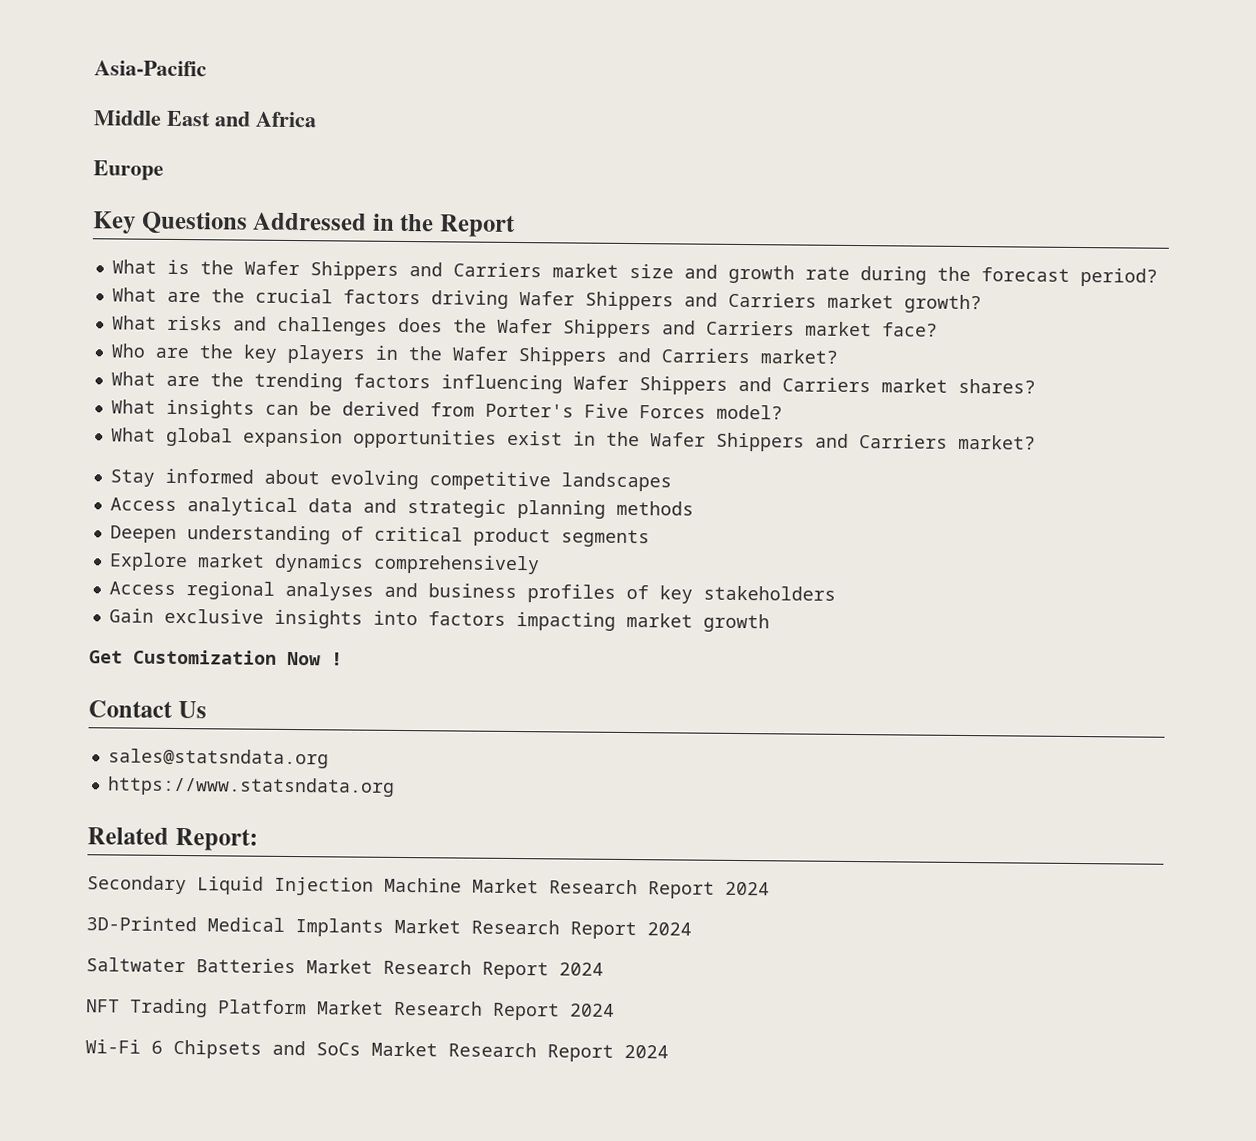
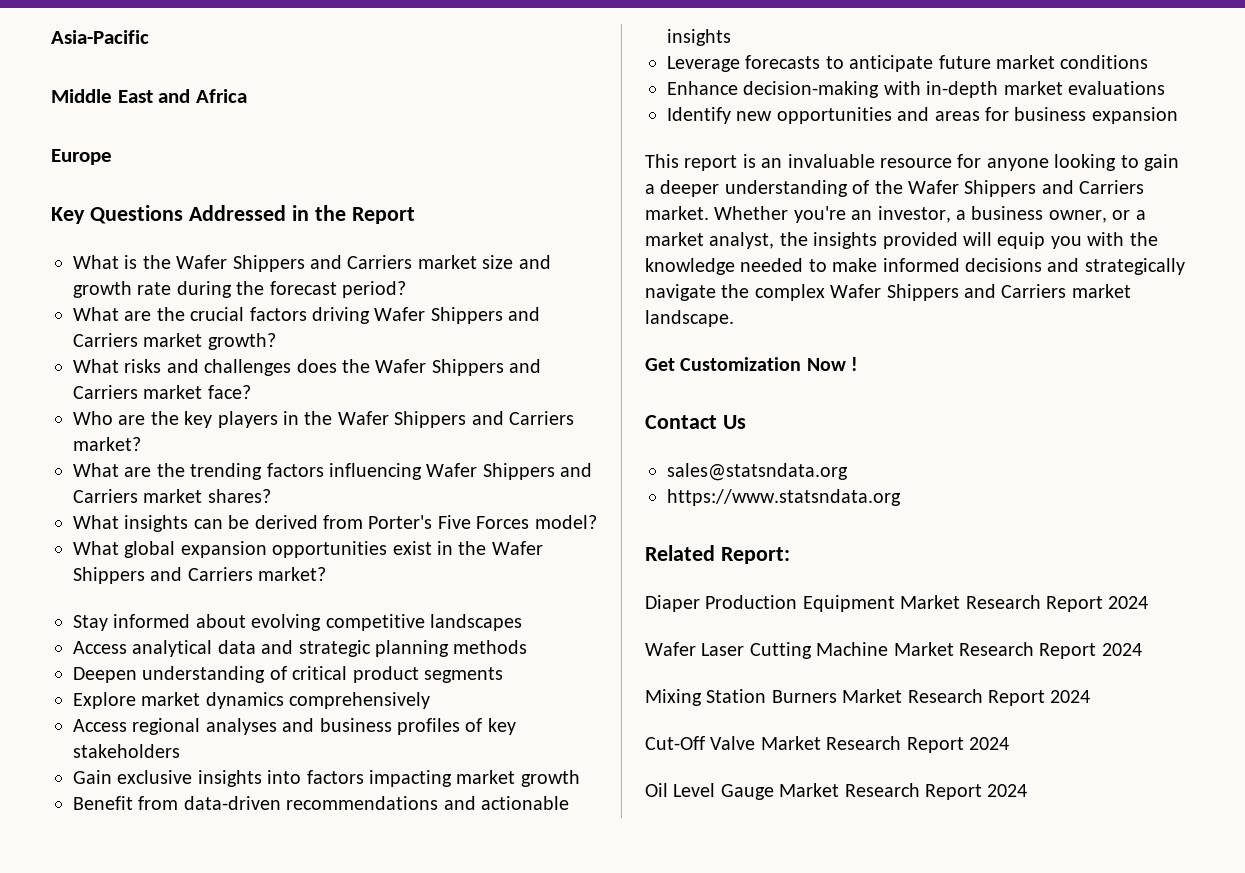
(770, 623) none -> [73,796,569,810] [667,29,731,46] [667,55,1149,72] [667,81,1165,98] [667,107,1178,124] [645,154,1179,171] [645,180,1145,197] [645,206,1146,223] [645,232,1158,249] [645,258,1185,275] [645,284,1131,301] [645,310,734,327] // Benefit from data-driven recommendations and actionable insights // Leverage forecasts to anticipate future market conditions // Enhance decision-making with in-depth market evaluations // Identify new opportunities and areas for business expansion // This report is an invaluable resource for anyone looking to gain a deeper understanding of the Wafer Shippers and Carriers market. Whether you're an investor, a business owner, or a market analyst, the insights provided will equip you with the knowledge needed to make informed decisions and strategically navigate the complex Wafer Shippers and Carriers market landscape.
[87,875,374,896] Secondary Liquid Injection -> [645,595,1149,612] [645,642,812,659] Diaper Production Equipment Market Research Report 2024 // Wafer Laser Cutting
[86,916,692,940] [86,957,604,980] [86,998,615,1021] [85,1039,669,1062] 3D-Printed Medical Implants Market Research Report 2024 // Saltwater Batteries Market Research Report 2024 // NFT Trading Platform Market Research Report 2024 // Wi-Fi 6 Chipsets and SoCs Market Research Report 2024 -> [645,689,1091,706] [645,736,1009,753] [645,783,1028,800] Mixing Station Burners Market Research Report 2024 // Cut-Off Valve Market Research Report 2024 // Oil Level Gauge Market Research Report 2024

